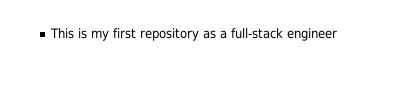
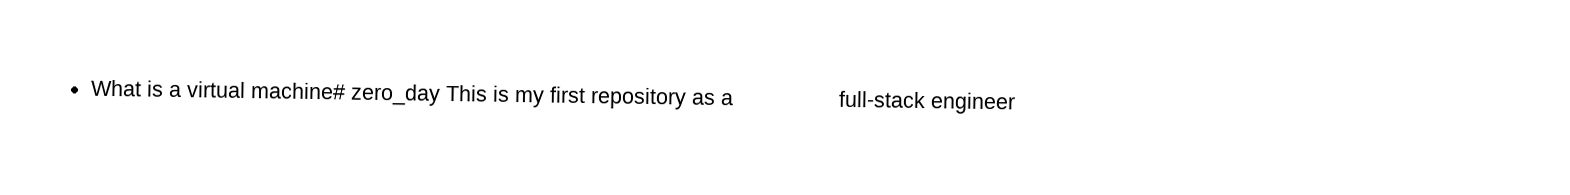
(49, 33) none -> [89,79,441,106] What is a virtual machine# zero_day

